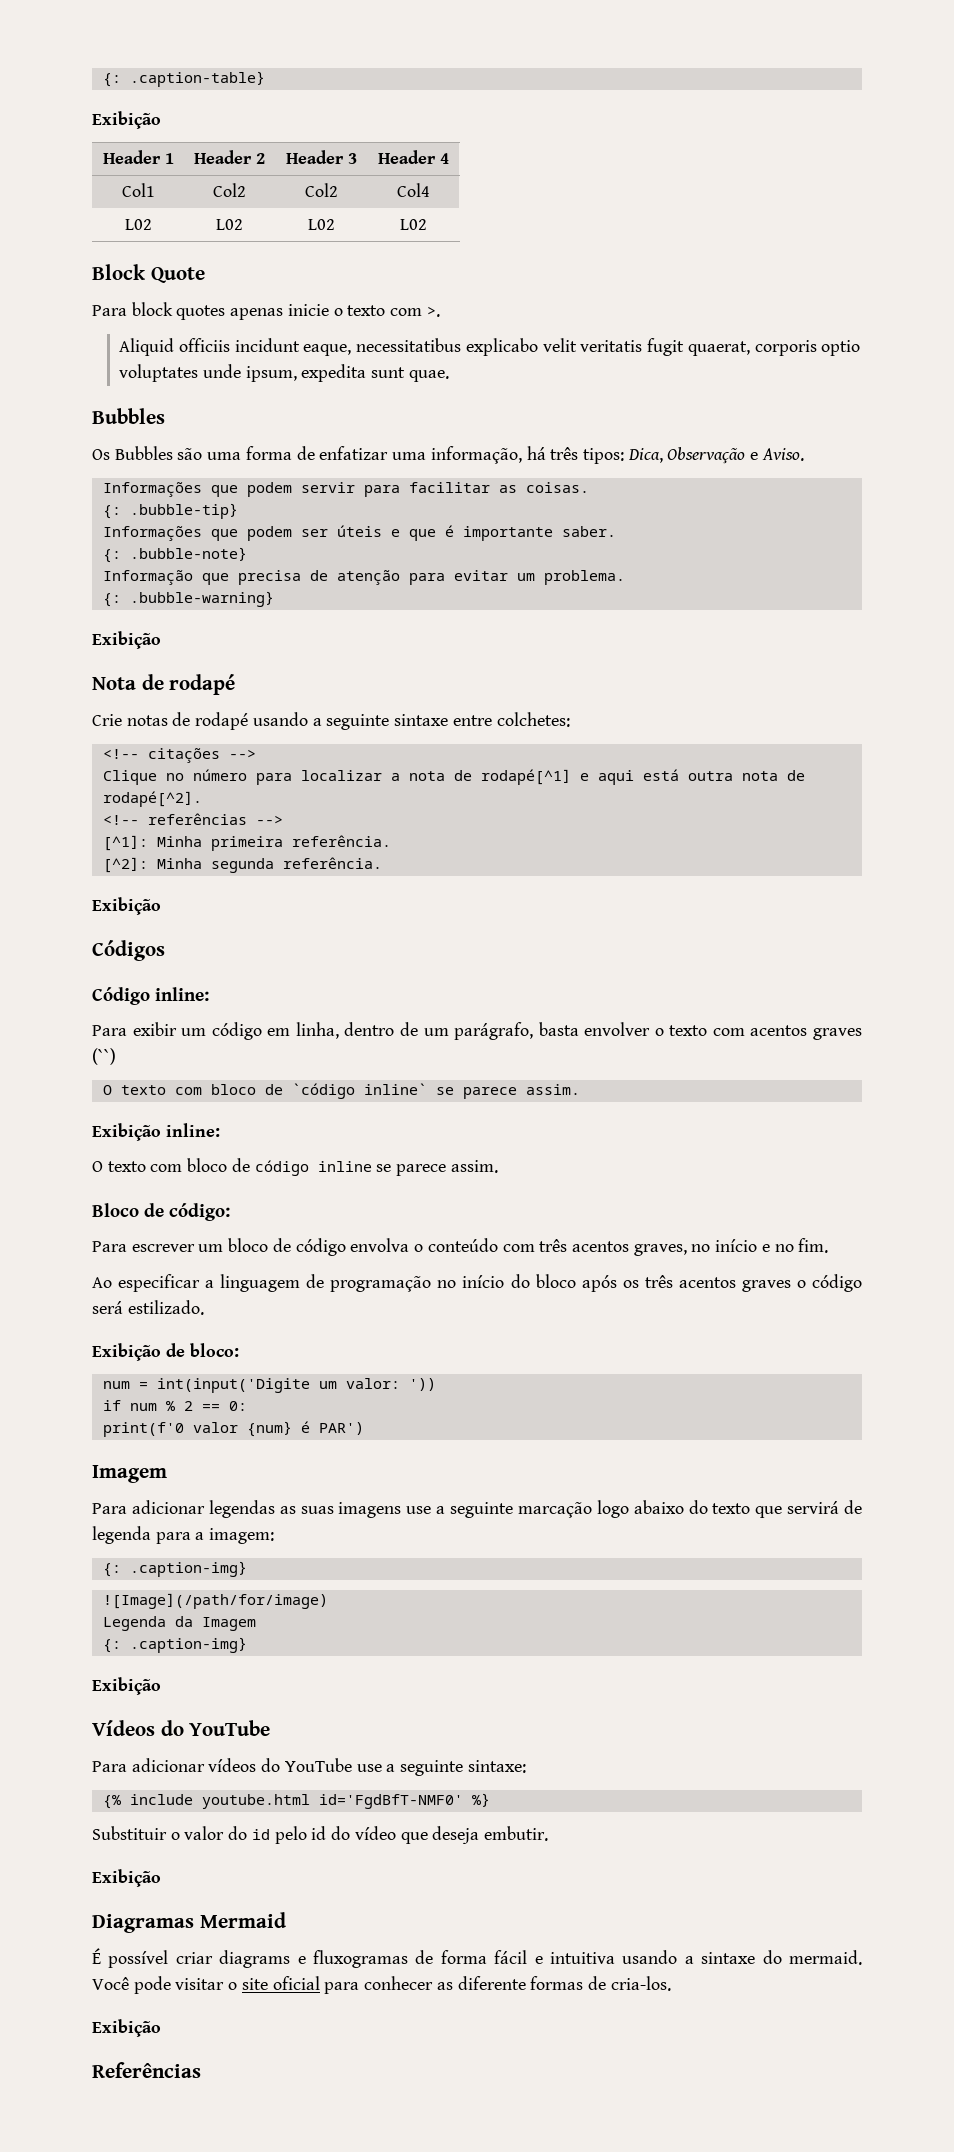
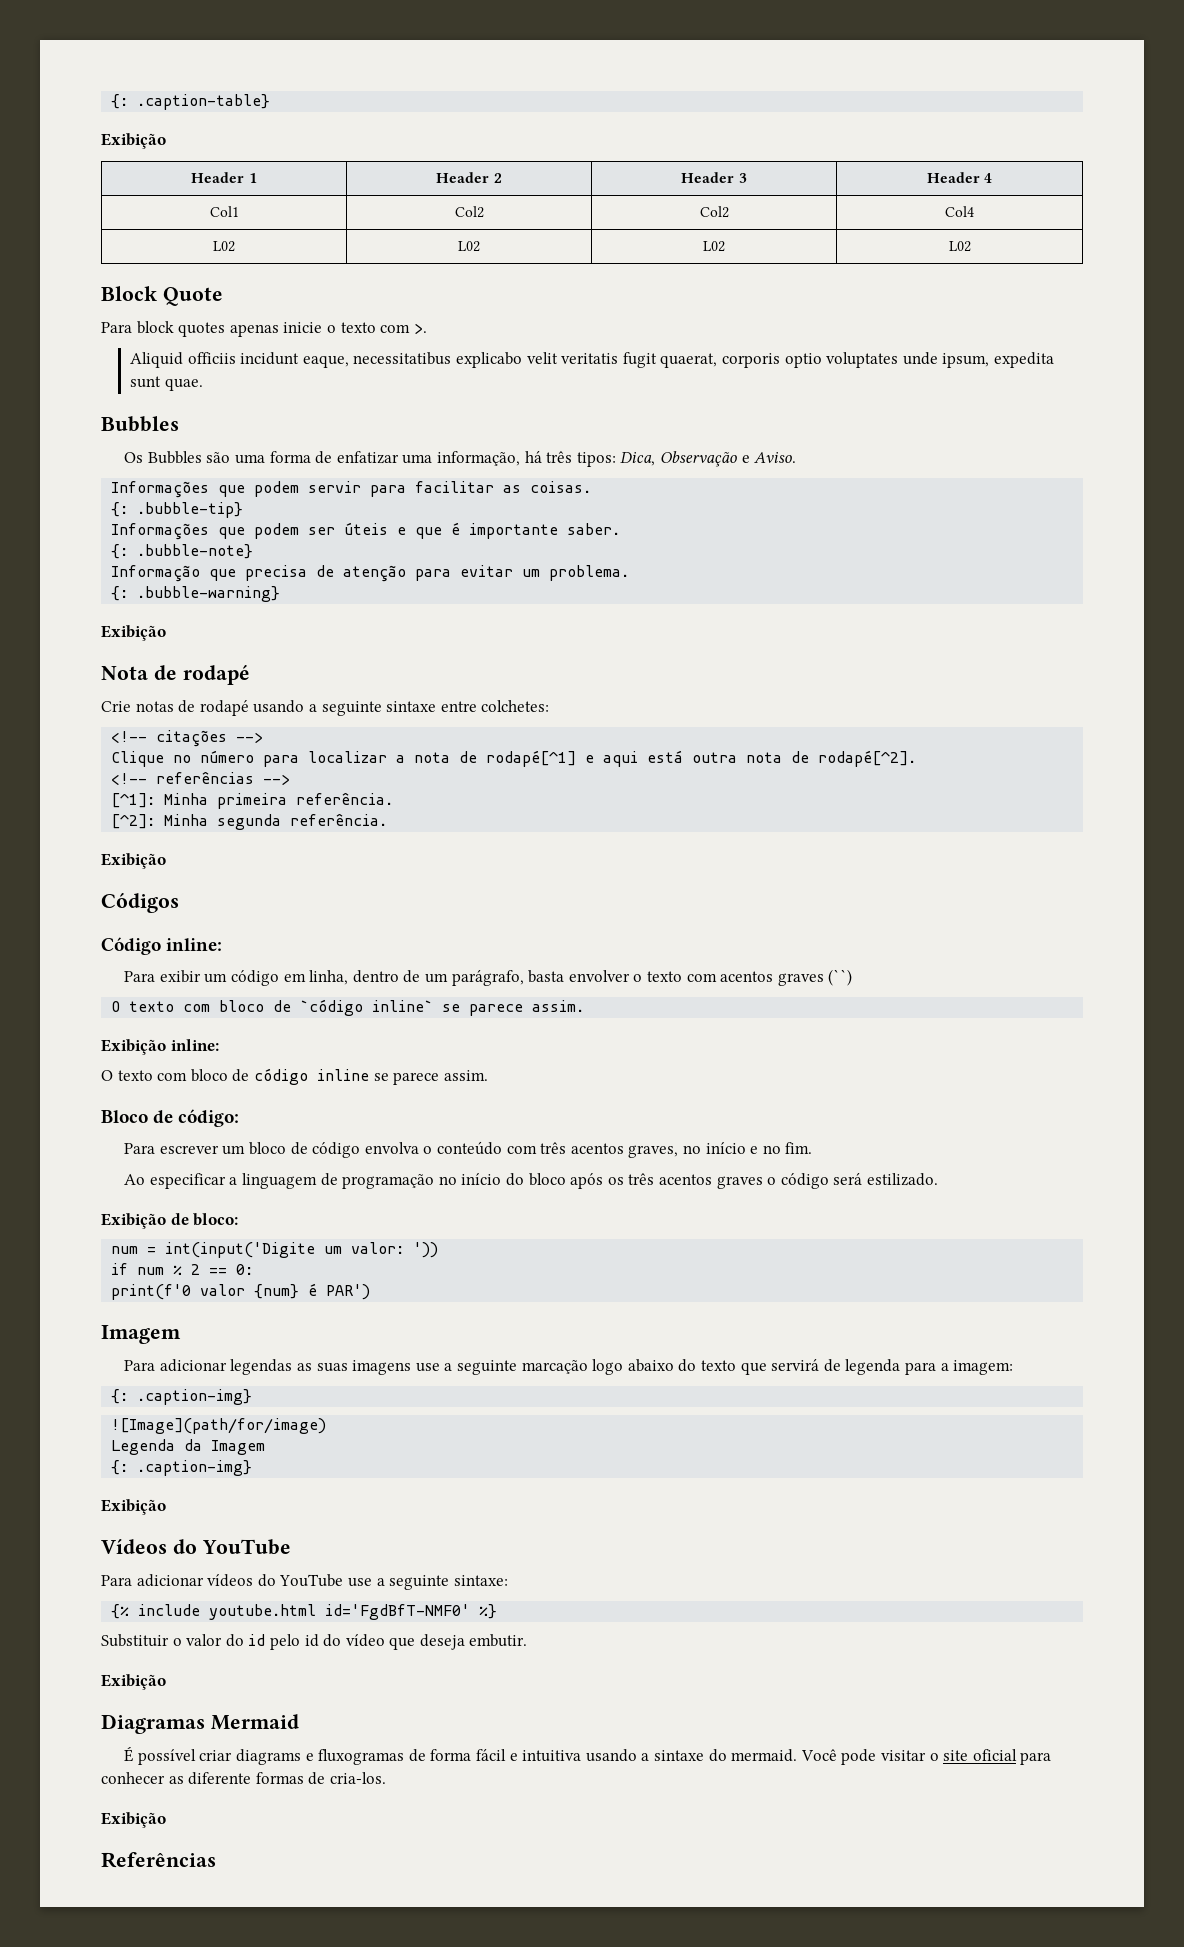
[102,1593,328,1609] ![Image](/path/for/image) -> [111,1418,327,1434] ![Image](path/for/image)

